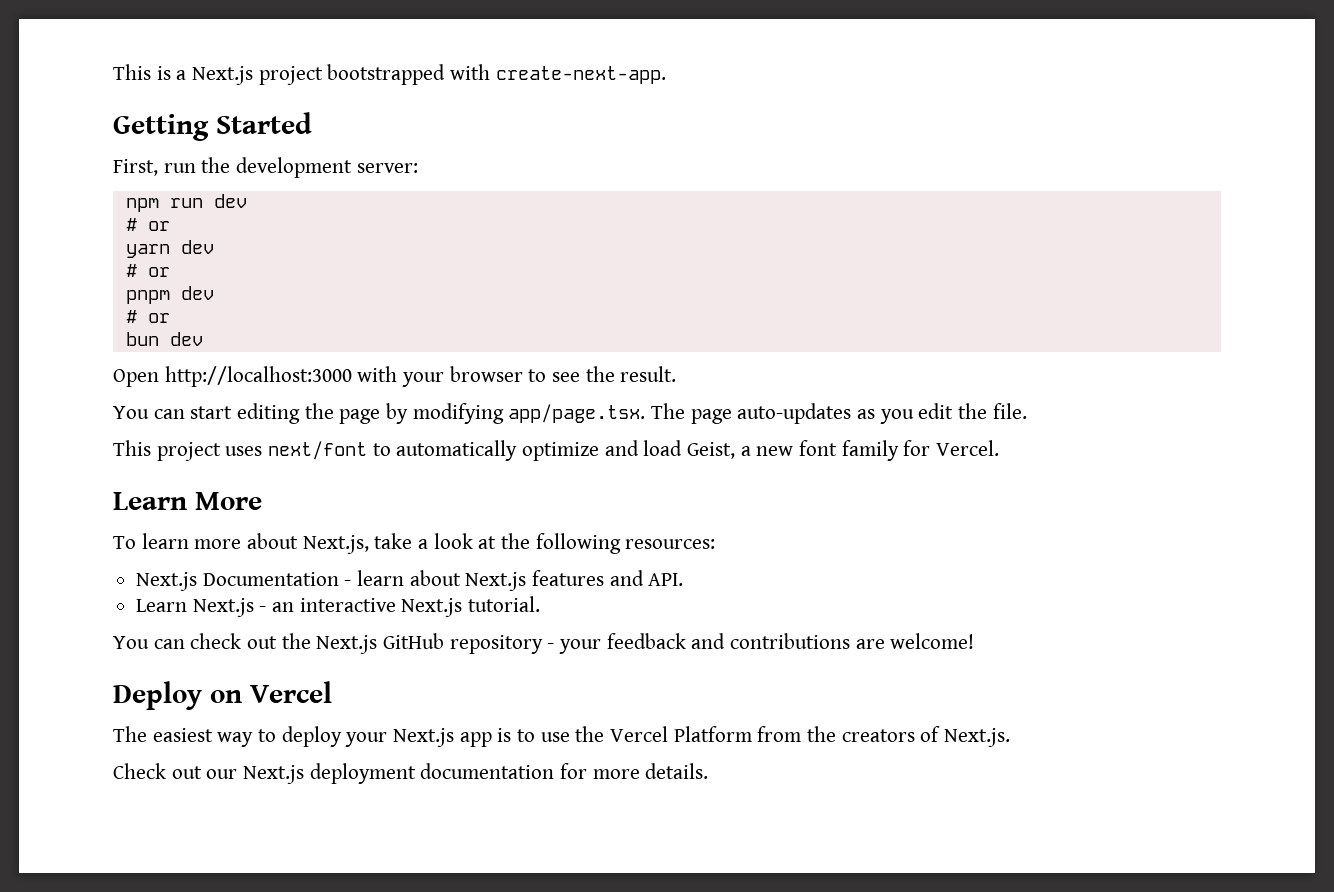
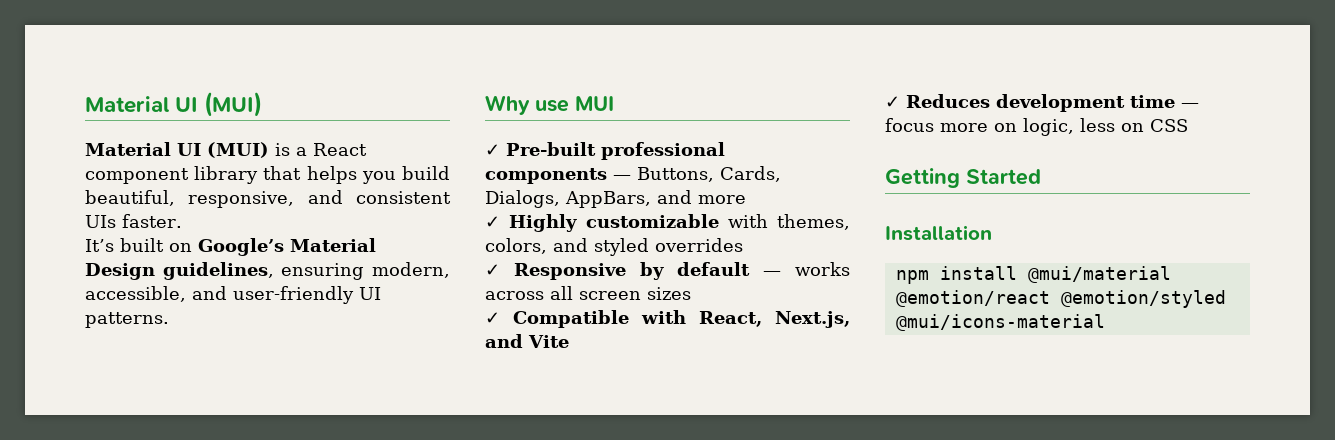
[113,64,666,85] [113,112,312,141] [113,157,418,178] [125,194,247,212] [125,218,170,231] [125,240,214,258] [125,264,170,277] [125,286,214,304] [125,310,170,323] [125,332,203,346] [113,366,677,387] [113,403,1027,424] [113,440,1000,461] [113,492,262,510] [113,533,716,554] [136,570,684,591] [136,596,541,617] [113,633,975,654] [113,681,332,710] [113,726,1011,747] [113,763,709,784] This is a Next.js project bootstrapped with create-next-app. // Getting Started // First, run the development server: // npm run dev // # or // yarn dev // # or // pnpm dev // # or // bun dev // Open http://localhost:3000 with your browser to see the result. // You can start editing the page by modifying app/page.tsx. The page auto-updates as you edit the file. // This project uses next/font to automatically optimize and load Geist, a new font family for Vercel. // Learn More // To learn more about Next.js, take a look at the following resources: // Next.js Documentation - learn about Next.js features and API. // Learn Next.js - an interactive Next.js tutorial. // You can check out the Next.js GitHub repository - your feedback and contributions are welcome! // Deploy on Vercel // The easiest way to deploy your Next.js app is to use the Vercel Platform from the creators of Next.js. // Check out our Next.js deployment documentation for more details. -> [85,92,263,117] [85,142,367,158] [85,166,450,184] [85,190,451,208] [85,214,182,228] [85,238,376,256] [85,262,451,280] [85,286,381,304] [85,312,169,328] [485,95,614,115] [485,142,725,160] [485,166,781,184] [485,190,746,208] [485,214,850,232] [485,238,743,256] [485,262,850,280] [485,286,691,300] [485,310,850,328] [485,334,569,348] [885,94,1199,112] [885,118,1188,136] [885,168,1041,188] [885,225,992,241] [895,266,1171,284] [895,290,1226,308] [895,314,1105,331] Material UI (MUI) // Material UI (MUI) is a React component library that helps you build beautiful, responsive, and consistent UIs faster. // It’s built on Google’s Material Design guidelines, ensuring modern, accessible, and user-friendly UI patterns. // Why use MUI // ✓ Pre-built professional components — Buttons, Cards, Dialogs, AppBars, and more // ✓ Highly customizable with themes, colors, and styled overrides // ✓ Responsive by default — works across all screen sizes // ✓ Compatible with React, Next.js, and Vite // ✓ Reduces development time — focus more on logic, less on CSS // Getting Started // Installation // npm install @mui/material @emotion/react @emotion/styled @mui/icons-material

